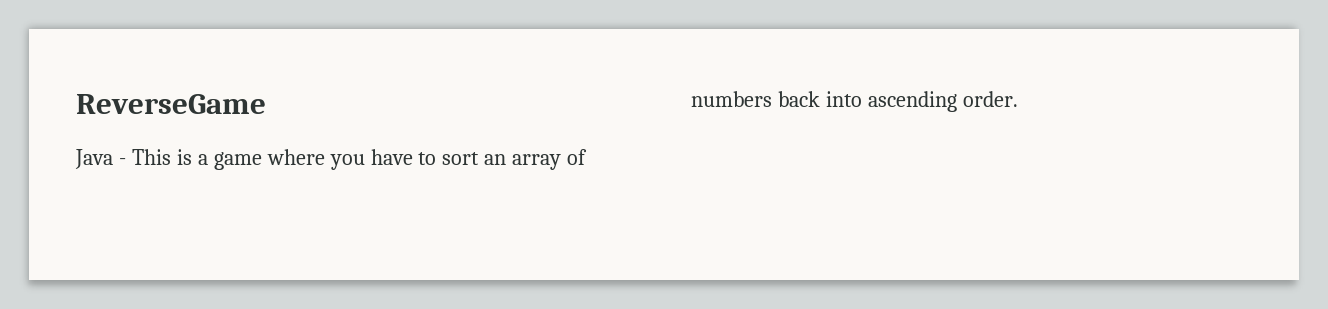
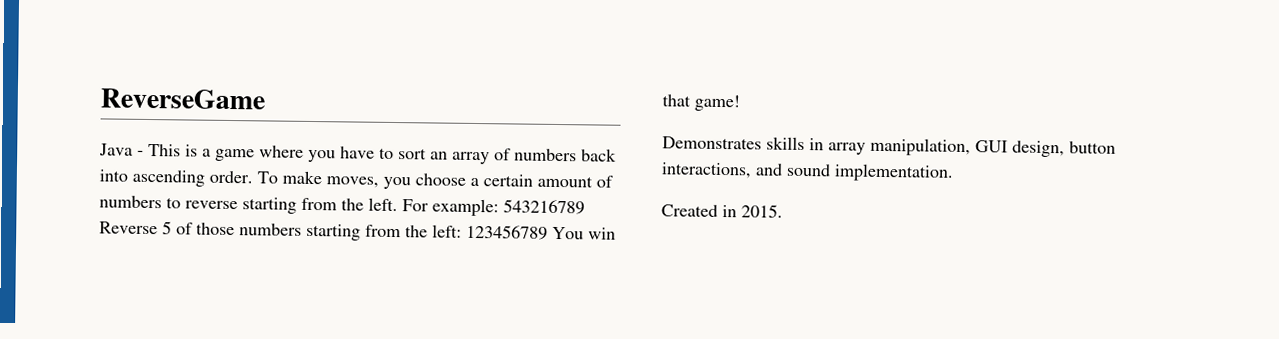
(1018, 99) none -> [257,170,613,190] [99,195,585,217] [99,221,616,241] [662,94,740,112] [662,136,1116,158] [661,162,954,182] [661,204,783,218] To make moves, you choose a certain amount of numbers to reverse starting from the left. For example: 543216789 Reverse 5 of those numbers starting from the left: 123456789 You win that game! // Demonstrates skills in array manipulation, GUI design, button interactions, and sound implementation. // Created in 2015.

